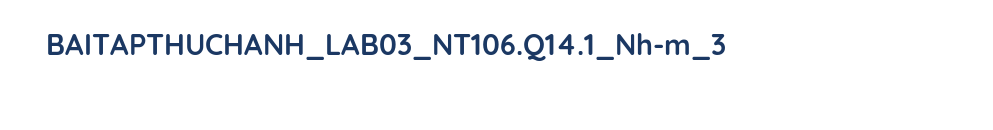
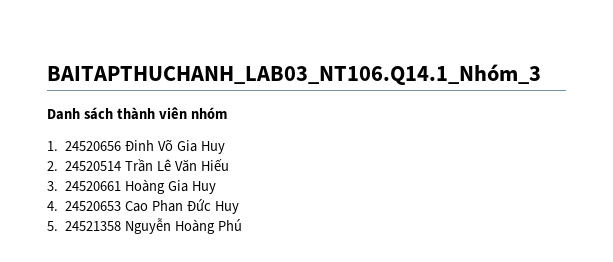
[46,33,726,61] BAITAPTHUCHANH_LAB03_NT106.Q14.1_Nh-m_3 -> [47,64,541,85] [47,107,227,120] [47,139,225,154] [47,159,229,172] [47,179,216,194] [47,199,239,214] [47,218,242,234] BAITAPTHUCHANH_LAB03_NT106.Q14.1_Nhóm_3 // Danh sách thành viên nhóm // 1. 24520656 Đinh Võ Gia Huy // 2. 24520514 Trần Lê Văn Hiếu // 3. 24520661 Hoàng Gia Huy // 4. 24520653 Cao Phan Đức Huy // 5. 24521358 Nguyễn Hoàng Phú

